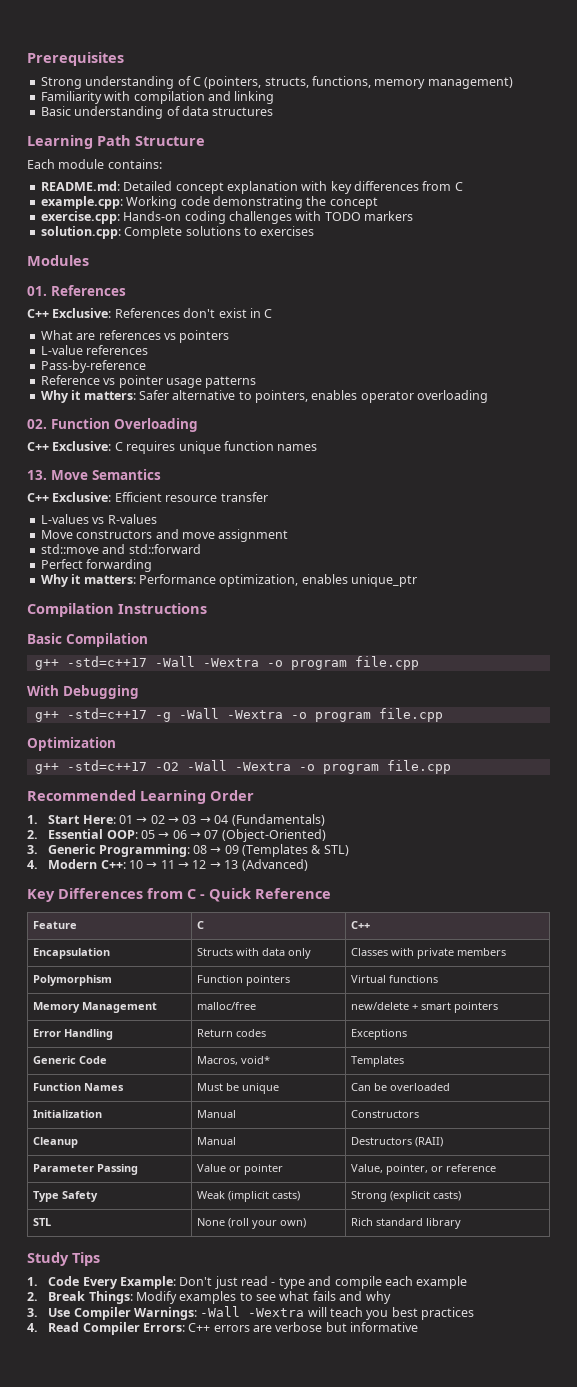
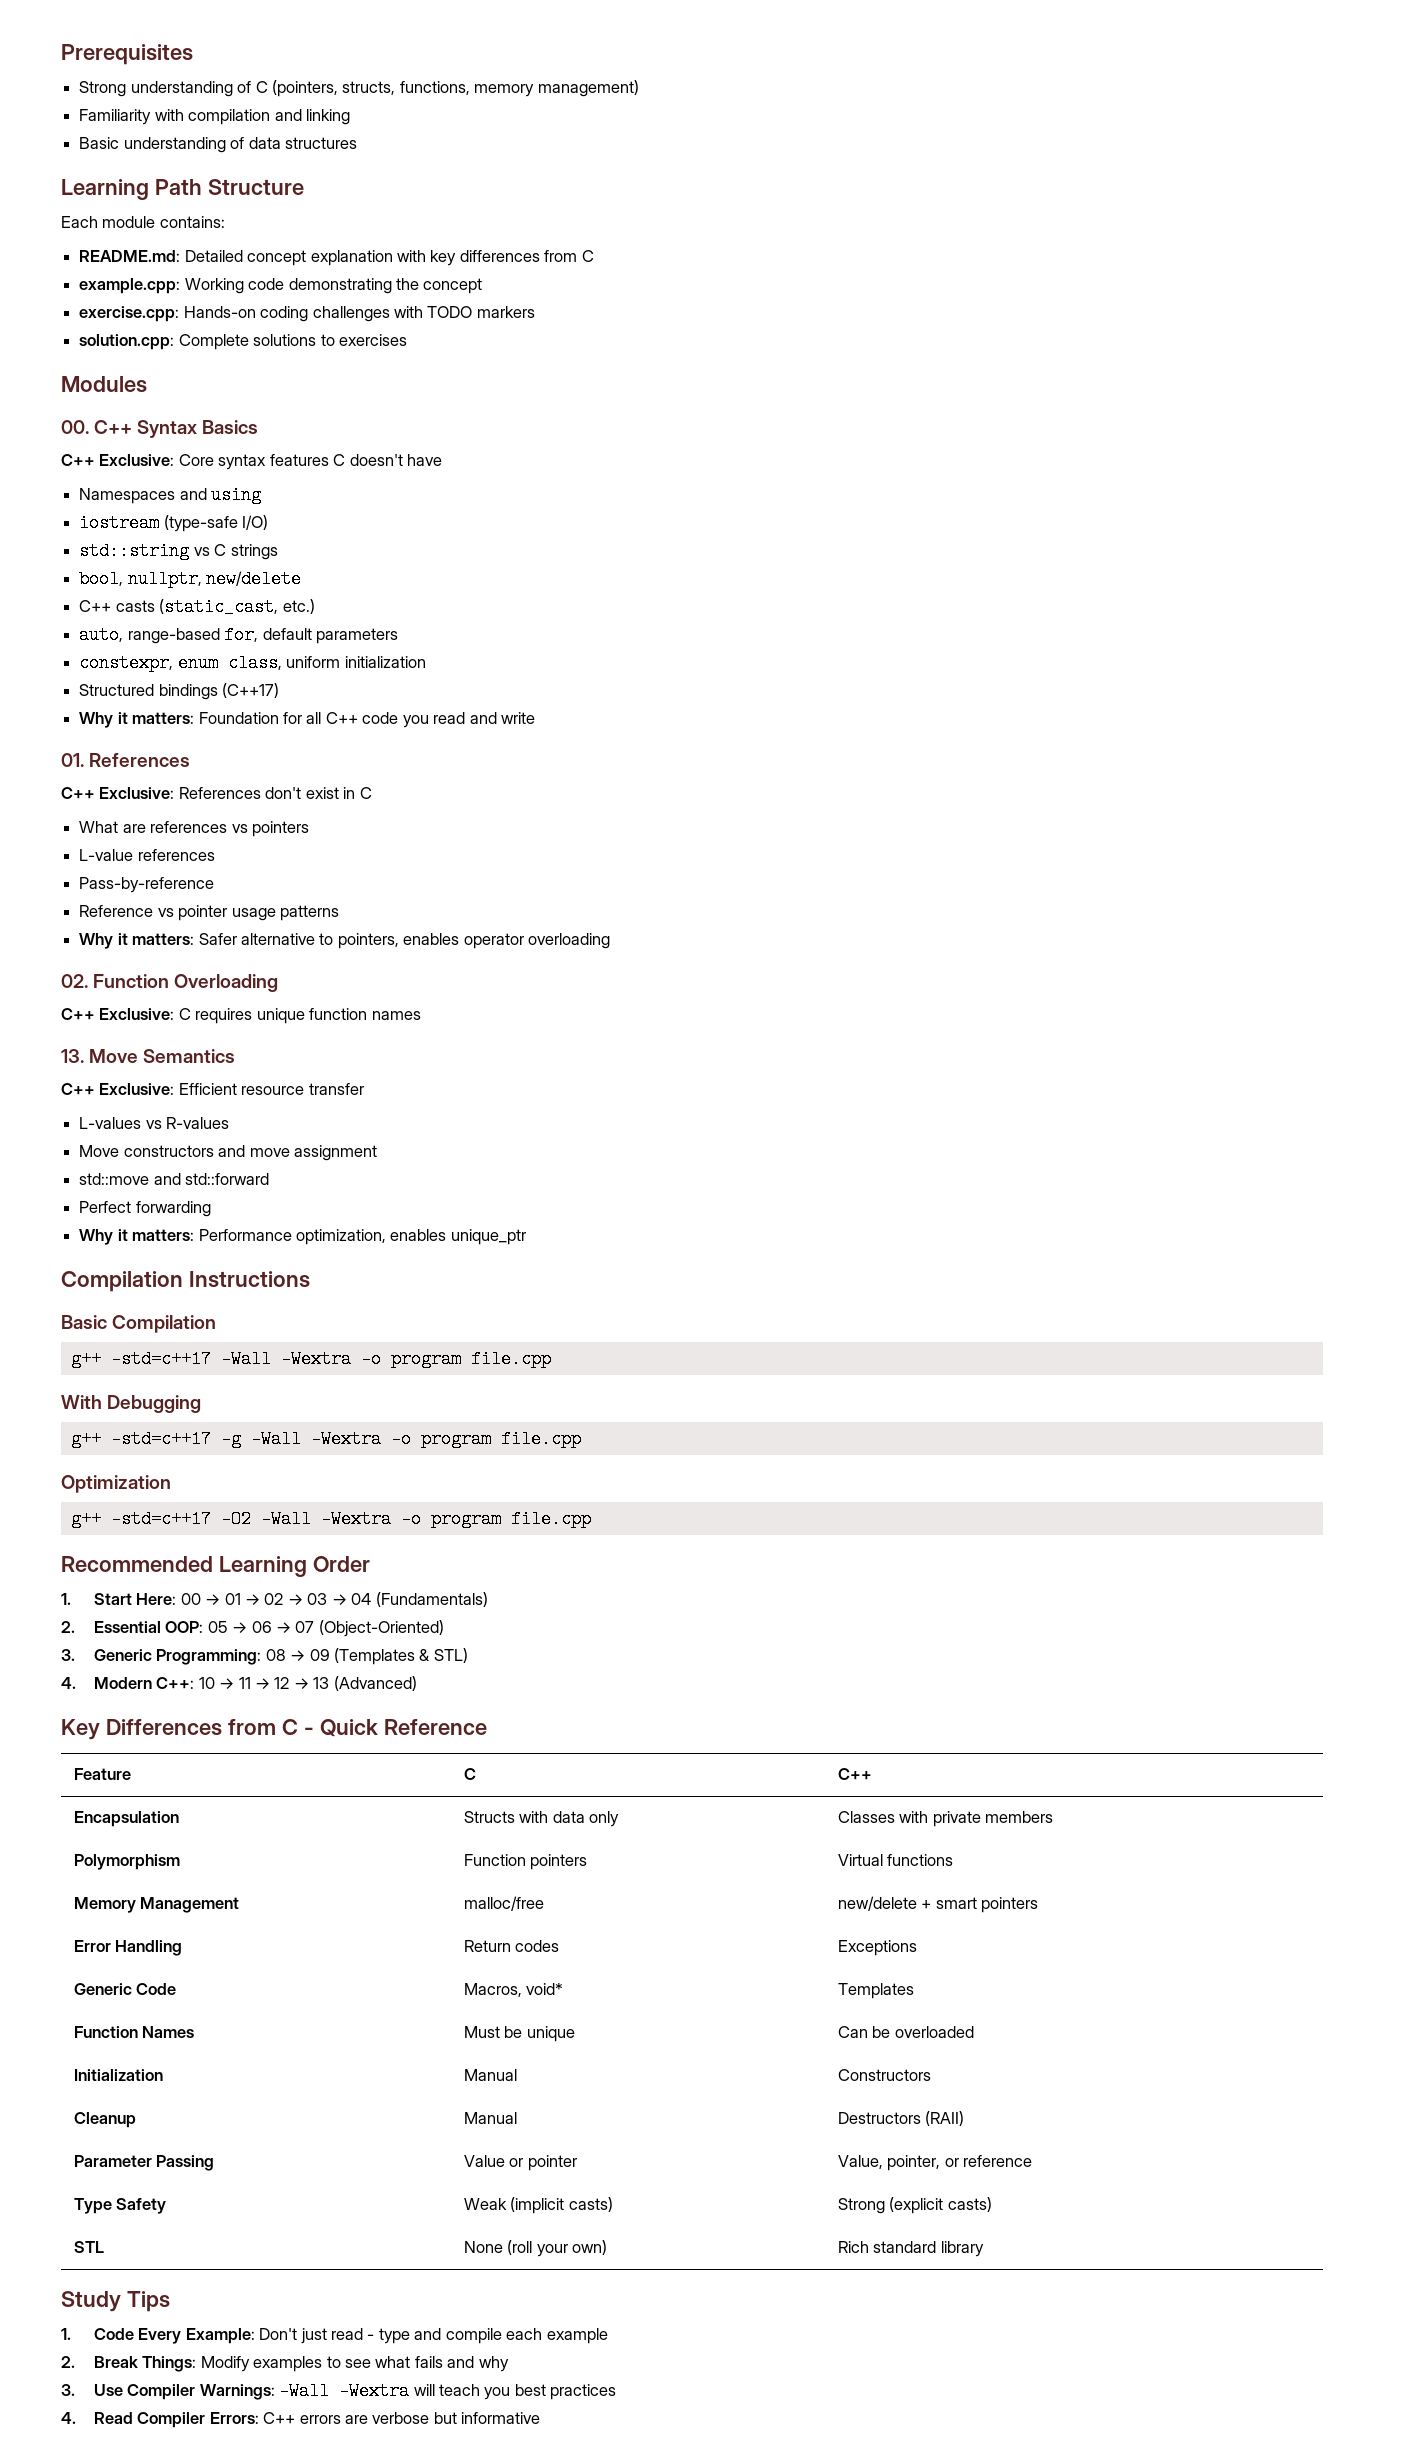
(89, 260) none -> [61,420,259,438] [61,454,443,470] [79,486,262,504] [79,514,269,532] [79,542,278,560] [79,570,302,588] [79,598,315,616] [79,626,398,644] [79,654,426,672] [79,683,280,700] [79,712,536,728] // 00. C++ Syntax Basics // C++ Exclusive: Core syntax features C doesn't have // Namespaces and using // iostream (type-safe I/O) // std::string vs C strings // bool, nullptr, new/delete // C++ casts (static_cast, etc.) // auto, range-based for, default parameters // constexpr, enum class, uniform initialization // Structured bindings (C++17) // Why it matters: Foundation for all C++ code you read and write
(116, 819) none -> [180,1593,221,1605] 00 →

